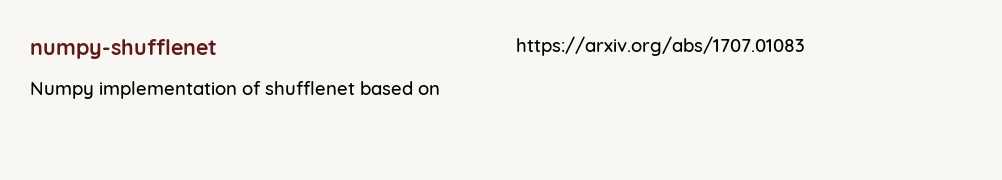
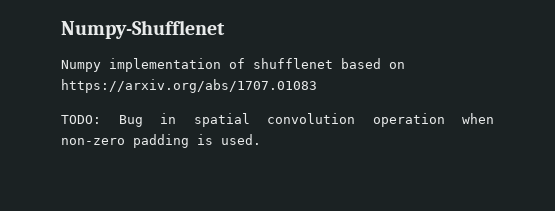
[30,39,217,59] numpy-shufflenet -> [61,20,225,39] Numpy-Shufflenet
(805, 46) none -> [61,113,494,127] [61,134,261,148] // TODO: Bug in spatial convolution operation when non-zero padding is used.

